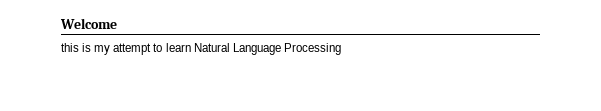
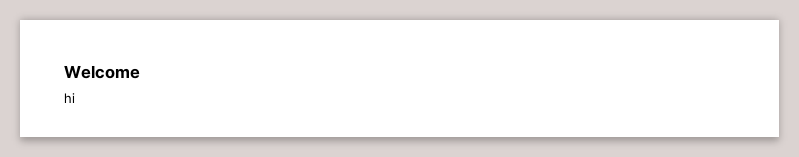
[61,43,341,55] this is my attempt to learn Natural Language Processing -> [64,93,75,103] hi

